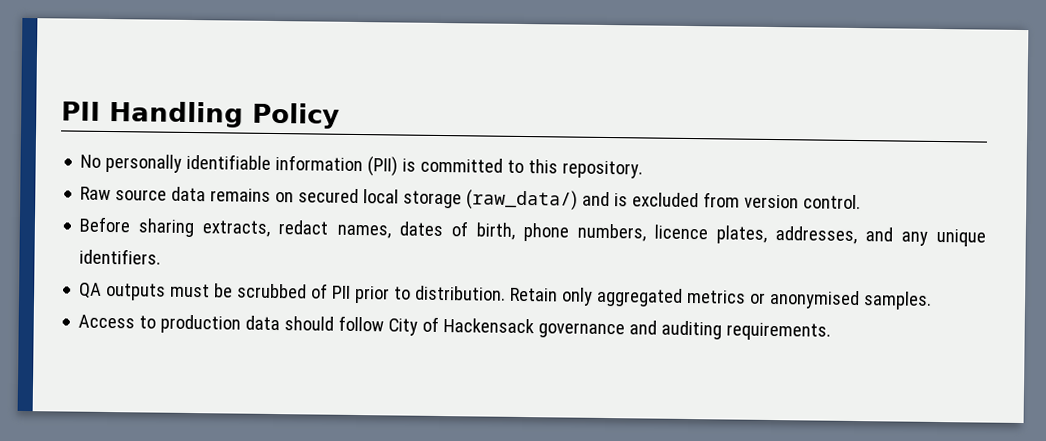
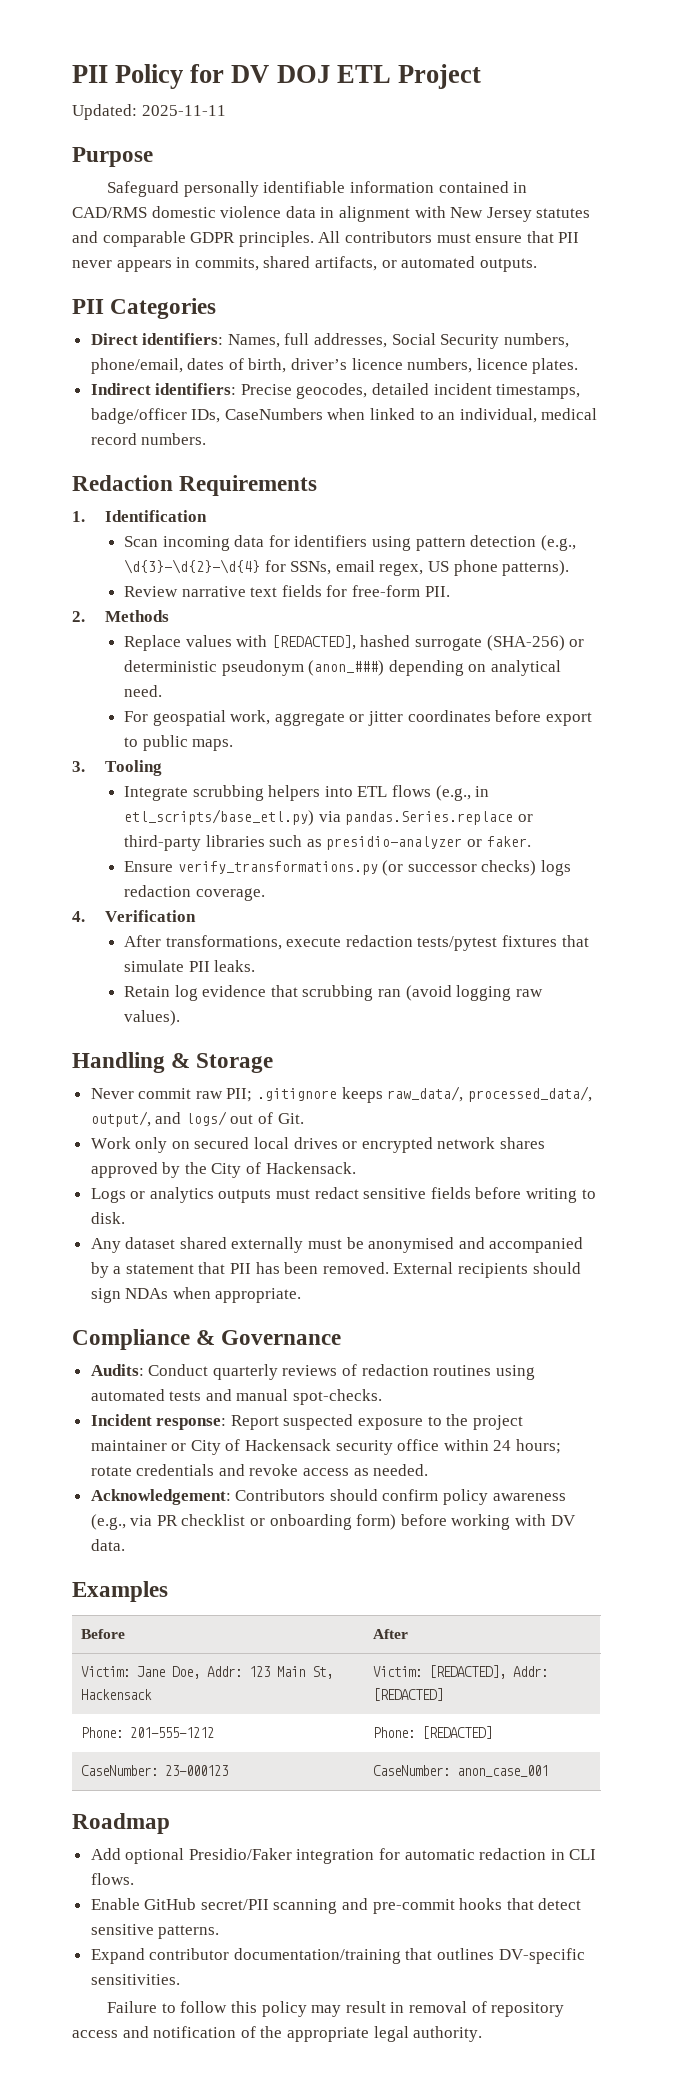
[61,101,244,128] PII Handling -> [72,65,108,83] PII
[80,153,644,179] [80,186,862,211] [79,216,986,247] [79,248,162,265] [79,282,933,310] [78,314,832,341] // No personally identifiable information (PII) is committed to this repository. // Raw source data remains on secured local storage (raw_data/) and is excluded from version control. // Before sharing extracts, redact names, dates of birth, phone numbers, licence plates, addresses, and any unique identifiers. // QA outputs must be scrubbed of PII prior to distribution. Retain only aggregated metrics or anonymised samples. // Access to production data should follow City of Hackensack governance and auditing requirements. -> [190,64,481,89] [72,104,226,120] [72,147,153,167] [107,181,528,197] [72,206,591,222] [72,231,580,247] [72,256,537,272] [72,298,217,319] [90,333,569,349] [90,358,579,374] [90,383,581,399] [90,408,598,424] [90,433,207,445] [72,475,318,496] [72,510,208,522] [124,535,576,551] [124,559,570,576] [124,585,450,597] [72,610,170,622] [124,635,585,651] [124,660,562,676] [124,685,163,697] [124,710,592,726] [124,735,234,751] [72,760,163,776] [124,785,490,801] [124,809,533,826] [124,835,531,851] [124,860,572,876] [124,885,265,901] [72,910,197,922] [124,935,589,951] [124,960,256,972] [124,985,543,1001] [124,1010,181,1026] [72,1052,274,1073] [90,1086,592,1103] [90,1111,304,1127] [90,1137,546,1153] [90,1162,356,1178] [90,1187,596,1203] [90,1212,125,1224] [90,1237,584,1253] [90,1262,581,1278] [90,1287,302,1303] [72,1329,342,1350] [90,1364,535,1380] [90,1389,383,1405] [90,1414,523,1430] [90,1439,562,1455] [90,1464,429,1476] [90,1489,566,1505] [90,1514,576,1530] [90,1539,125,1551] [72,1581,168,1602] [80,1629,125,1639] [372,1629,408,1639] [80,1666,333,1679] [80,1689,152,1700] [372,1665,548,1679] [372,1688,443,1701] [80,1727,214,1738] [372,1726,492,1739] [80,1765,228,1776] [372,1765,548,1777] [72,1813,170,1834] [90,1848,597,1864] [90,1873,134,1885] [90,1898,582,1914] [90,1924,220,1939] [90,1948,585,1964] [90,1974,180,1985] [107,2001,565,2017] [72,2026,483,2042] for DV DOJ ETL Project // Updated: 2025-11-11 // Purpose // Safeguard personally identifiable information contained in CAD/RMS domestic violence data in alignment with New Jersey statutes and comparable GDPR principles. All contributors must ensure that PII never appears in commits, shared artifacts, or automated outputs. // PII Categories // Direct identifiers: Names, full addresses, Social Security numbers, phone/email, dates of birth, driver’s licence numbers, licence plates. // Indirect identifiers: Precise geocodes, detailed incident timestamps, badge/officer IDs, CaseNumbers when linked to an individual, medical record numbers. // Redaction Requirements // 1. Identification // Scan incoming data for identifiers using pattern detection (e.g., \d{3}-\d{2}-\d{4} for SSNs, email regex, US phone patterns). // Review narrative text fields for free-form PII. // 2. Methods // Replace values with [REDACTED], hashed surrogate (SHA-256) or deterministic pseudonym (anon_###) depending on analytical need. // For geospatial work, aggregate or jitter coordinates before export to public maps. // 3. Tooling // Integrate scrubbing helpers into ETL flows (e.g., in etl_scripts/base_etl.py) via pandas.Series.replace or third-party libraries such as presidio-analyzer or faker. // Ensure verify_transformations.py (or successor checks) logs redaction coverage. // 4. Verification // After transformations, execute redaction tests/pytest fixtures that simulate PII leaks. // Retain log evidence that scrubbing ran (avoid logging raw values). // Handling & Storage // Never commit raw PII; .gitignore keeps raw_data/, processed_data/, output/, and logs/ out of Git. // Work only on secured local drives or encrypted network shares approved by the City of Hackensack. // Logs or analytics outputs must redact sensitive fields before writing to disk. // Any dataset shared externally must be anonymised and accompanied by a statement that PII has been removed. External recipients should sign NDAs when appropriate. // Compliance & Governance // Audits: Conduct quarterly reviews of redaction routines using automated tests and manual spot-checks. // Incident response: Report suspected exposure to the project maintainer or City of Hackensack security office within 24 hours; rotate credentials and revoke access as needed. // Acknowledgement: Contributors should confirm policy awareness (e.g., via PR checklist or onboarding form) before working with DV data. // Examples // Before | After // Victim: Jane Doe, Addr: 123 Main St, Hackensack | Victim: [REDACTED], Addr: [REDACTED] // Phone: 201-555-1212 | Phone: [REDACTED] // CaseNumber: 23-000123 | CaseNumber: anon_case_001 // Roadmap // Add optional Presidio/Faker integration for automatic redaction in CLI flows. // Enable GitHub secret/PII scanning and pre-commit hooks that detect sensitive patterns. // Expand contributor documentation/training that outlines DV-specific sensitivities. // Failure to follow this policy may result in removal of repository access and notification of the appropriate legal authority.

